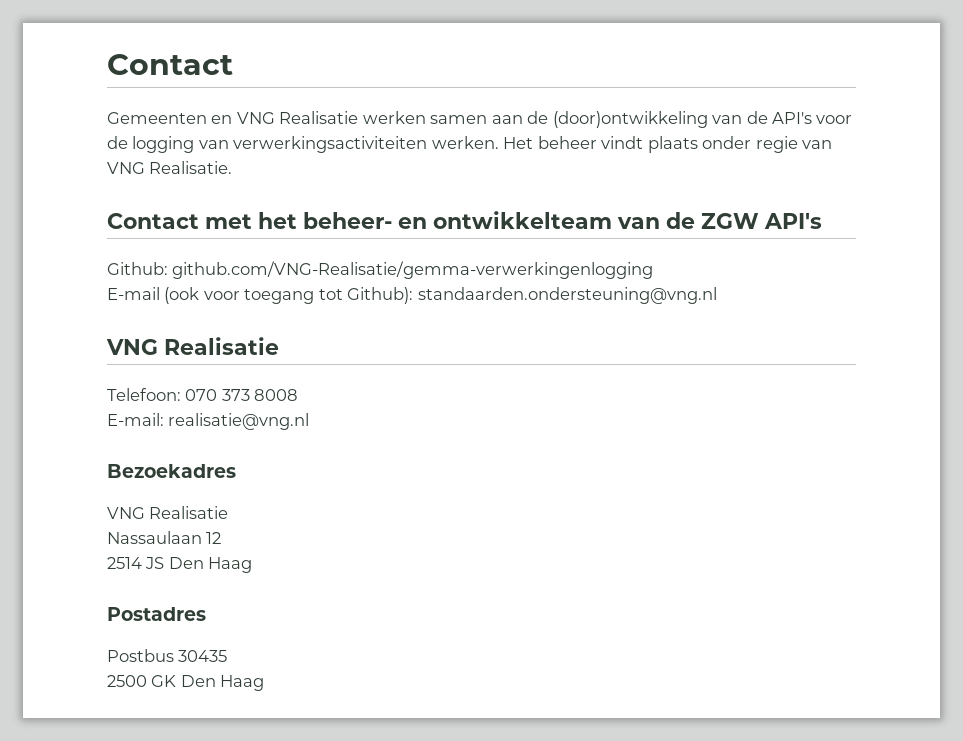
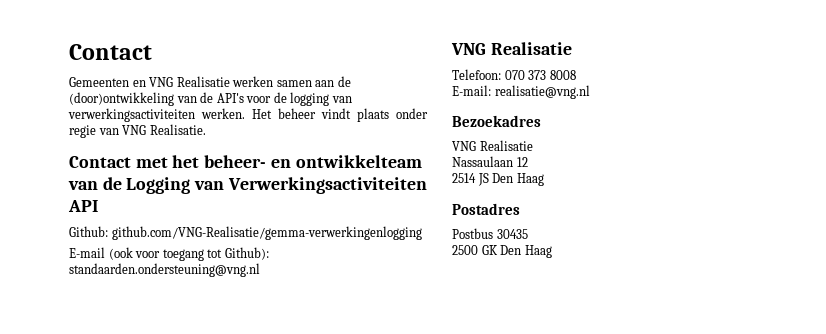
[701,213,822,229] ZGW API's -> [126,177,427,194] [68,200,98,212] Logging van Verwerkingsactiviteiten API

